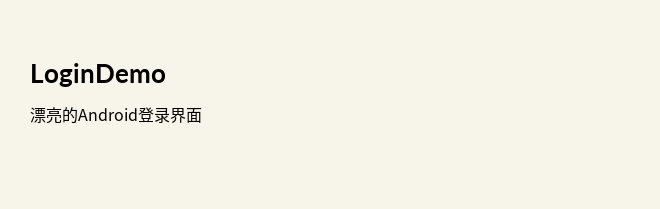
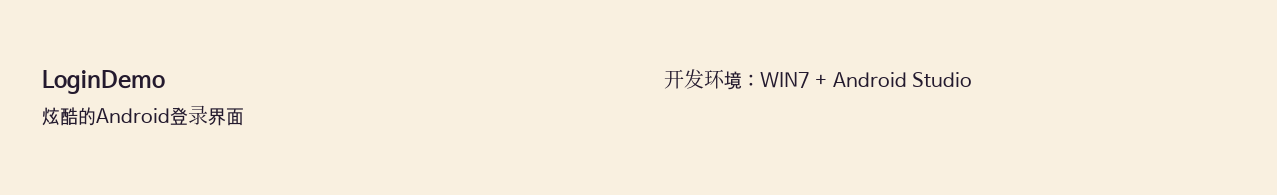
[30,107,62,124] 漂亮 -> [42,107,78,126] 炫酷
(202, 115) none -> [664,69,973,90] // 开发环境：WIN7 + Android Studio

